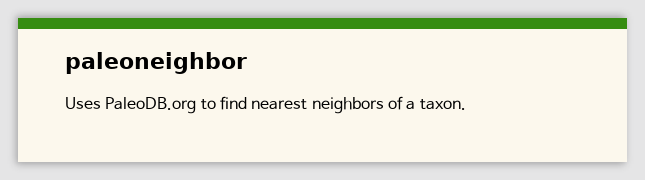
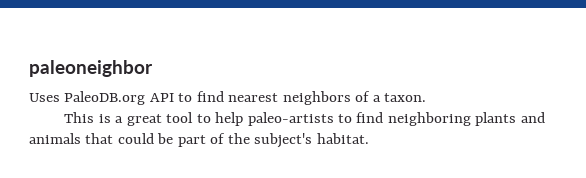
(197, 105) none -> [149,93,174,102] API
(466, 104) none -> [64,112,545,126] [29,133,369,148] // This is a great tool to help paleo-artists to find neighboring plants and animals that could be part of the subject's habitat.

